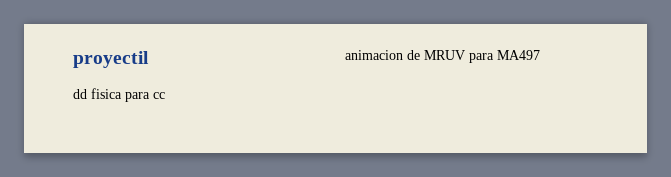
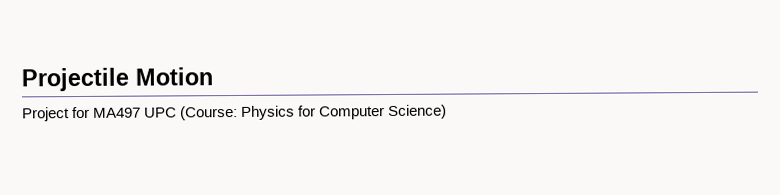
[73,51,149,68] [73,88,165,102] [345,50,540,63] proyectil // dd fisica para cc // animacion de MRUV para MA497 -> [21,67,213,92] [22,104,448,122] Projectile Motion // Project for MA497 UPC (Course: Physics for Computer Science)

